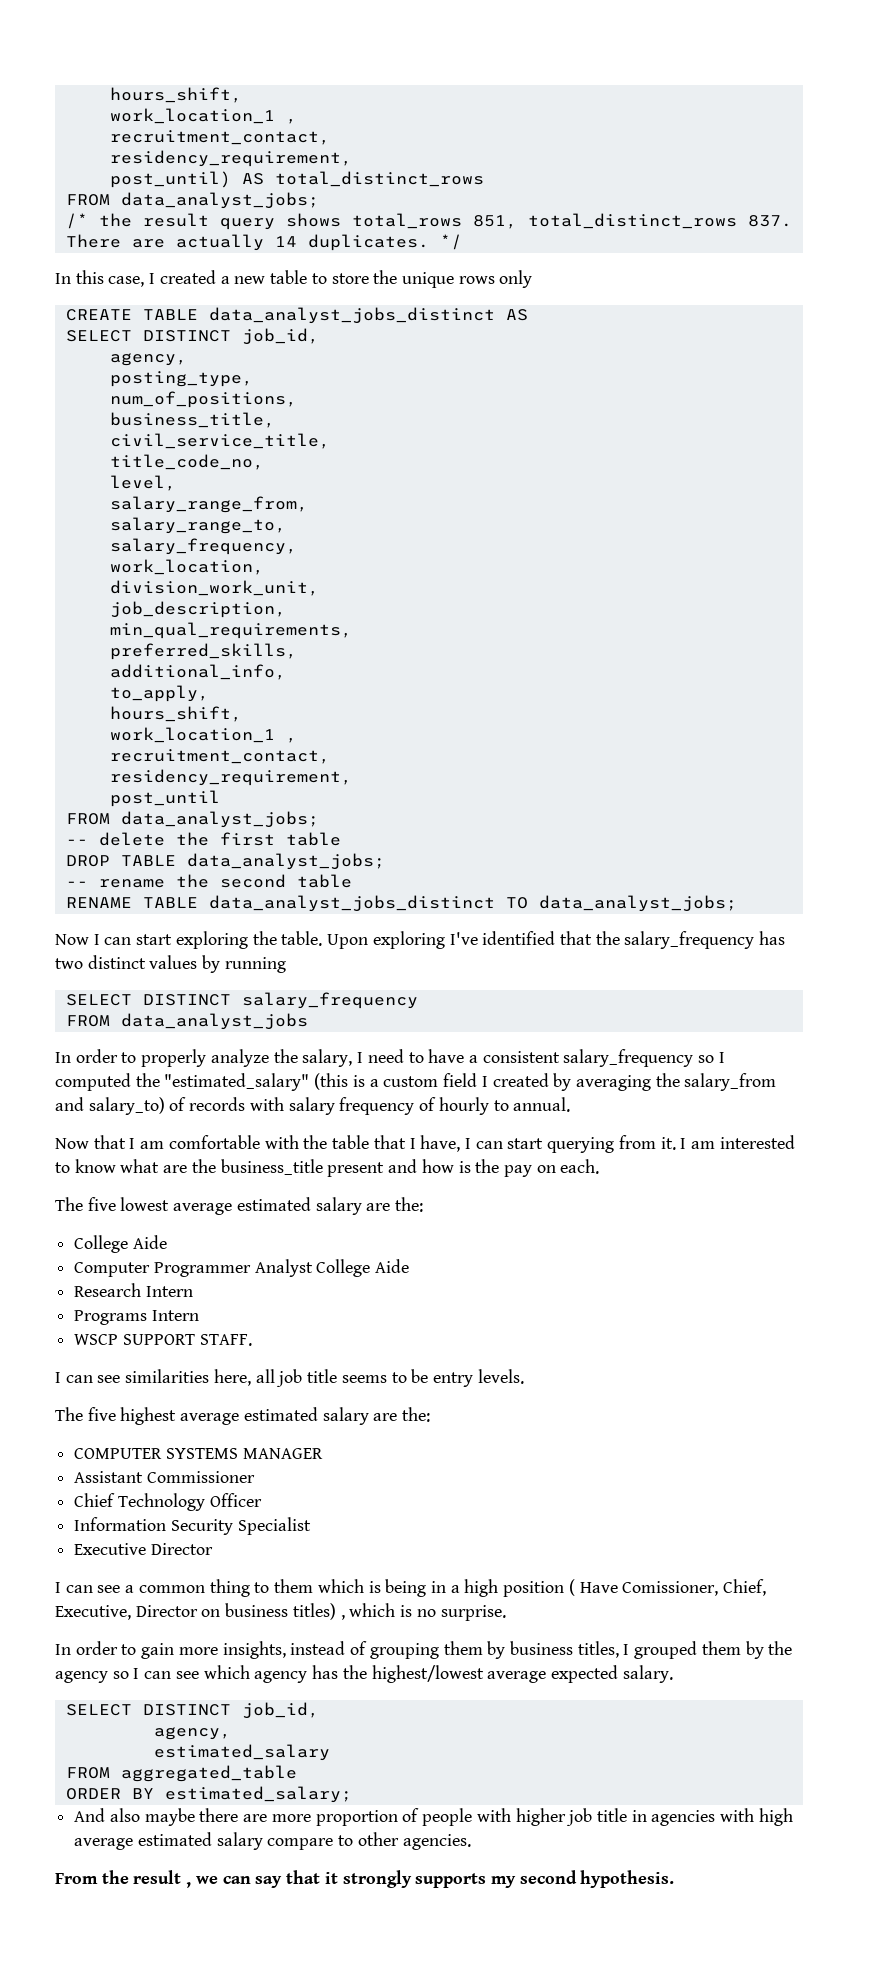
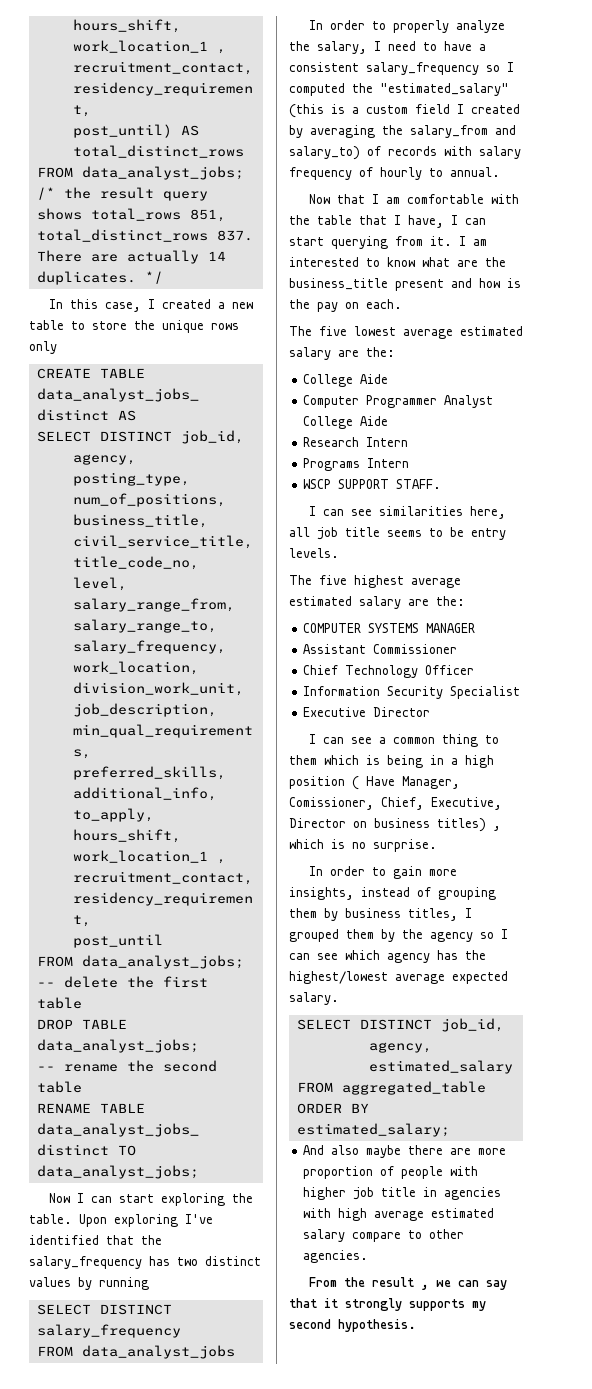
(618, 1587) none -> [402,776,460,789] Manager,

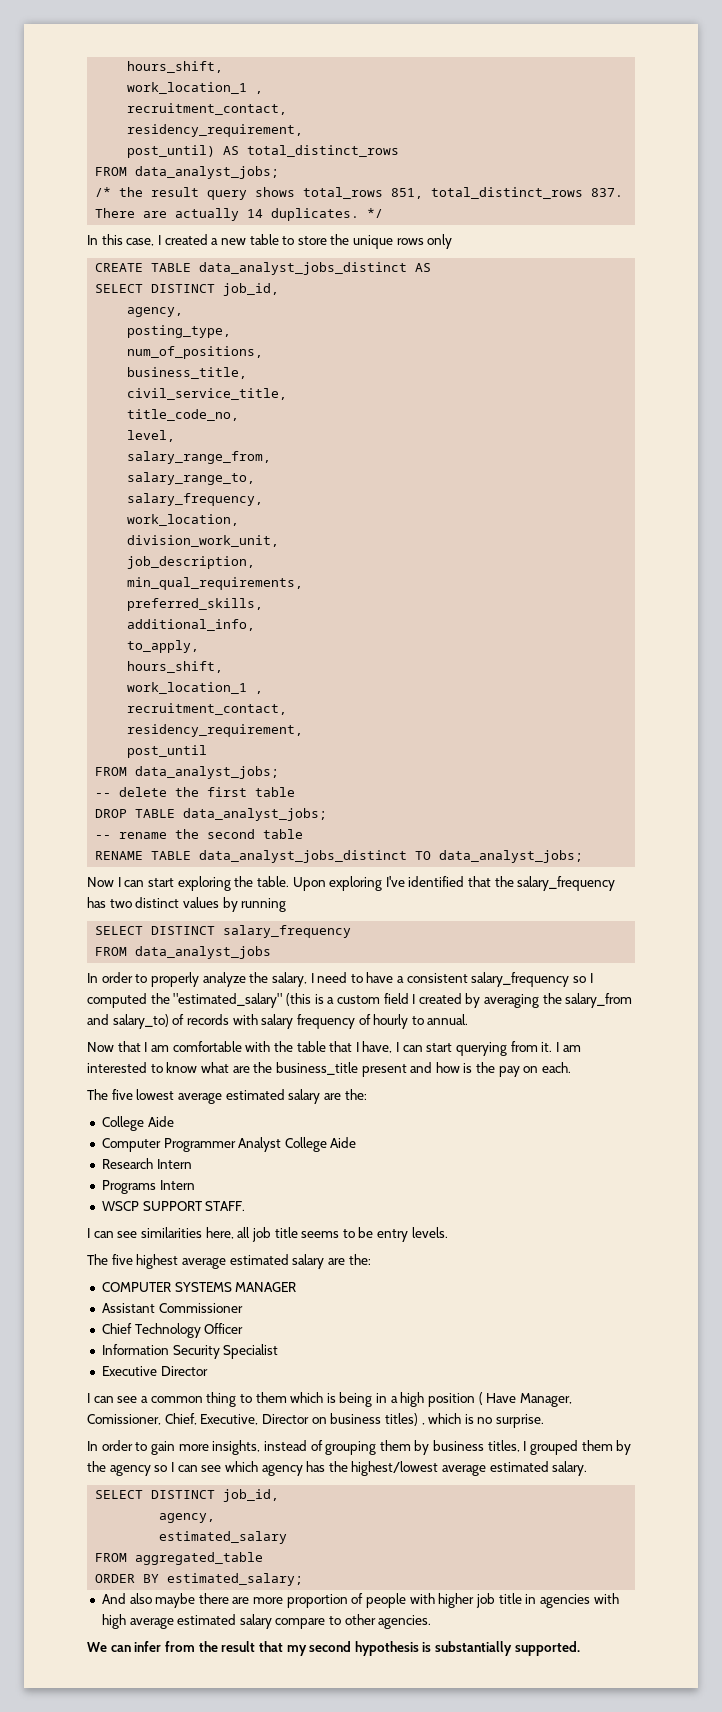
[452,971,508,984] expected -> [489,1461,549,1472] estimated
[309,1277,508,1290] [289,1298,486,1311] [289,1319,416,1332] From the result , we can say that it strongly supports my second hypothesis. -> [87,1641,580,1656] We can infer from the result that my second hypothesis is substantially supported.

